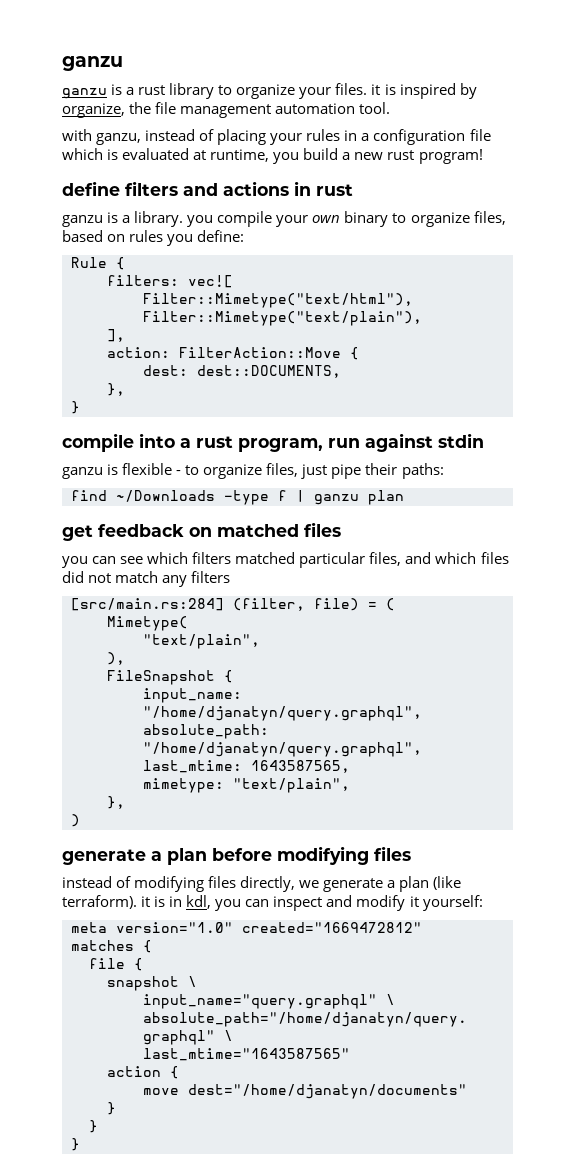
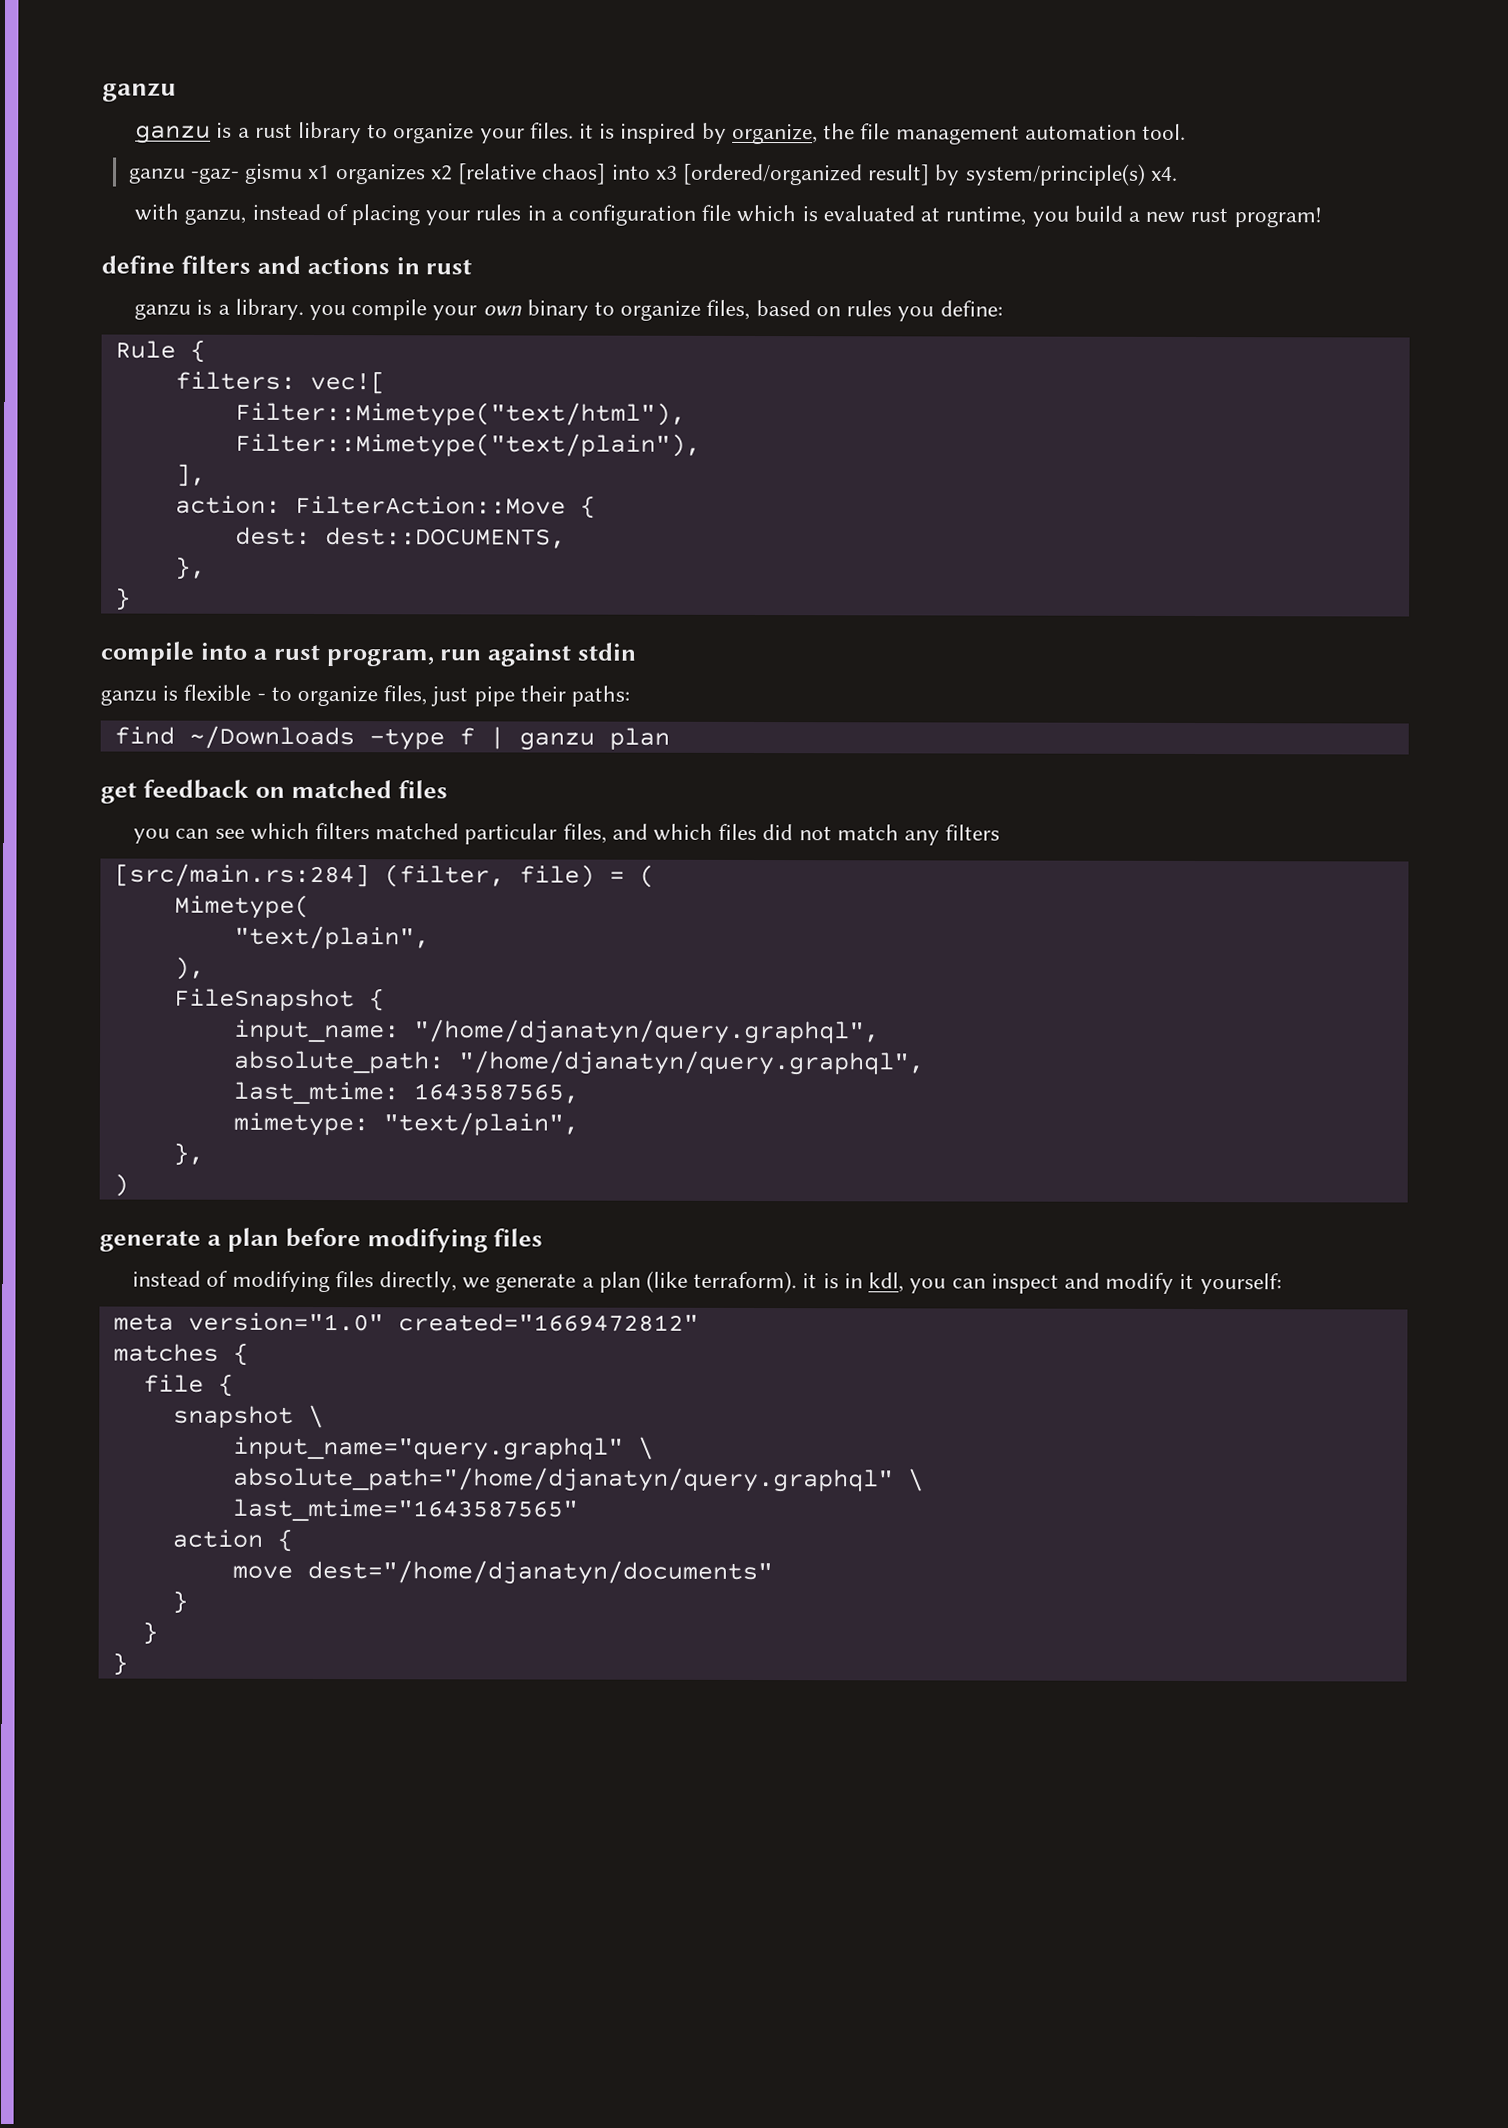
(391, 108) none -> [127,163,1178,186] // ganzu -gaz- gismu x1 organizes x2 [relative chaos] into x3 [ordered/organized result] by system/principle(s) x4.

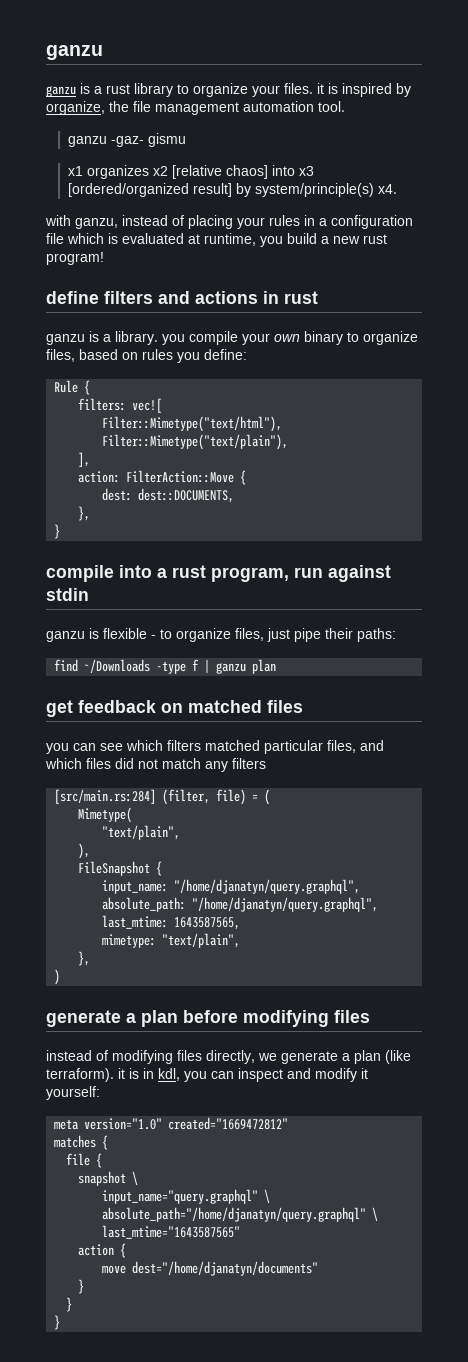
(304, 173) none -> (186, 140) //

